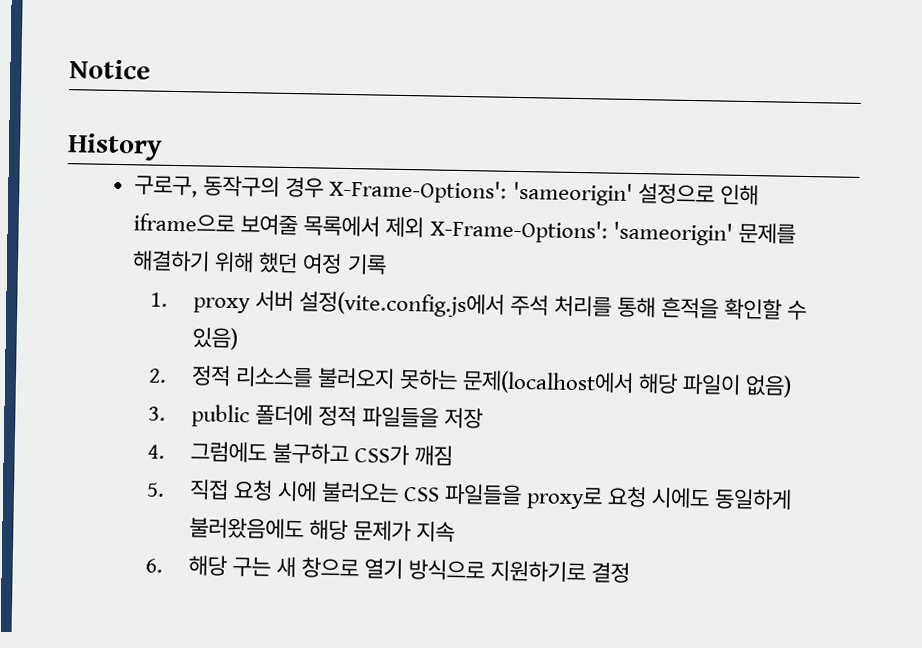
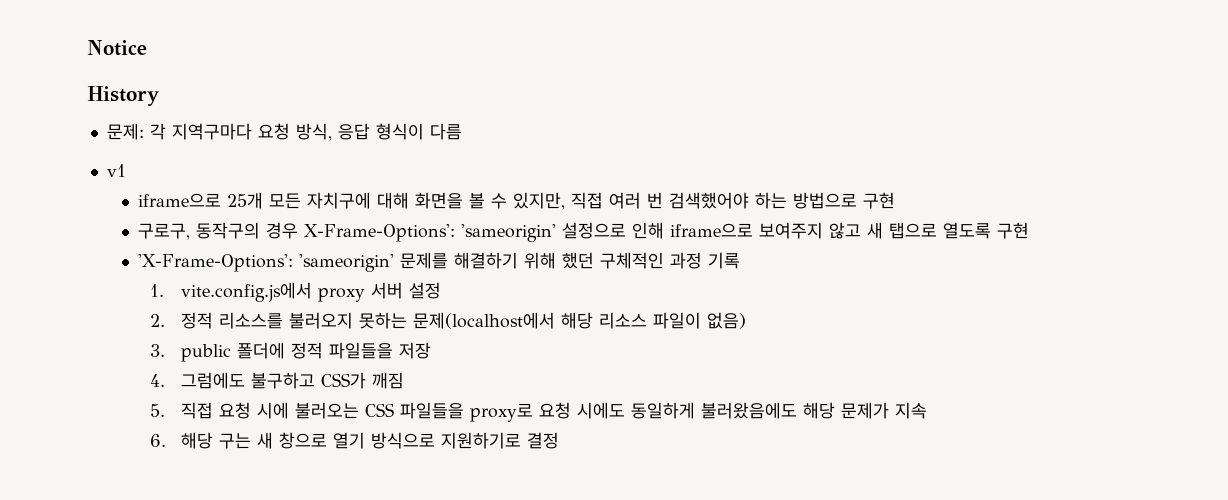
(163, 147) none -> [106,123,462,141] [106,164,126,177] [138,192,896,210] // 문제: 각 지역구마다 요청 방식, 응답 형식이 다름 // v1 // iframe으로 25개 모든 자치구에 대해 화면을 볼 수 있지만, 직접 여러 번 검색했어야 하는 방법으로 구현
[240,214,608,244] 보여줄 목록에서 제외 X-Frame-Options': -> [759,222,1030,239] [138,254,294,272] 보여주지 않고 새 탭으로 열도록 구현 // 'X-Frame-Options':
[302,253,343,274] 여정 -> [600,252,703,269] 구체적인 과정
(169, 299) none -> [181,282,313,302] vite.config.js에서
[298,291,808,321] [191,327,238,351] 설정(vite.config.js에서 주석 처리를 통해 흔적을 확인할 수 있음) -> [409,282,442,299] 설정
(678, 383) none -> [599,312,648,329] 리소스

